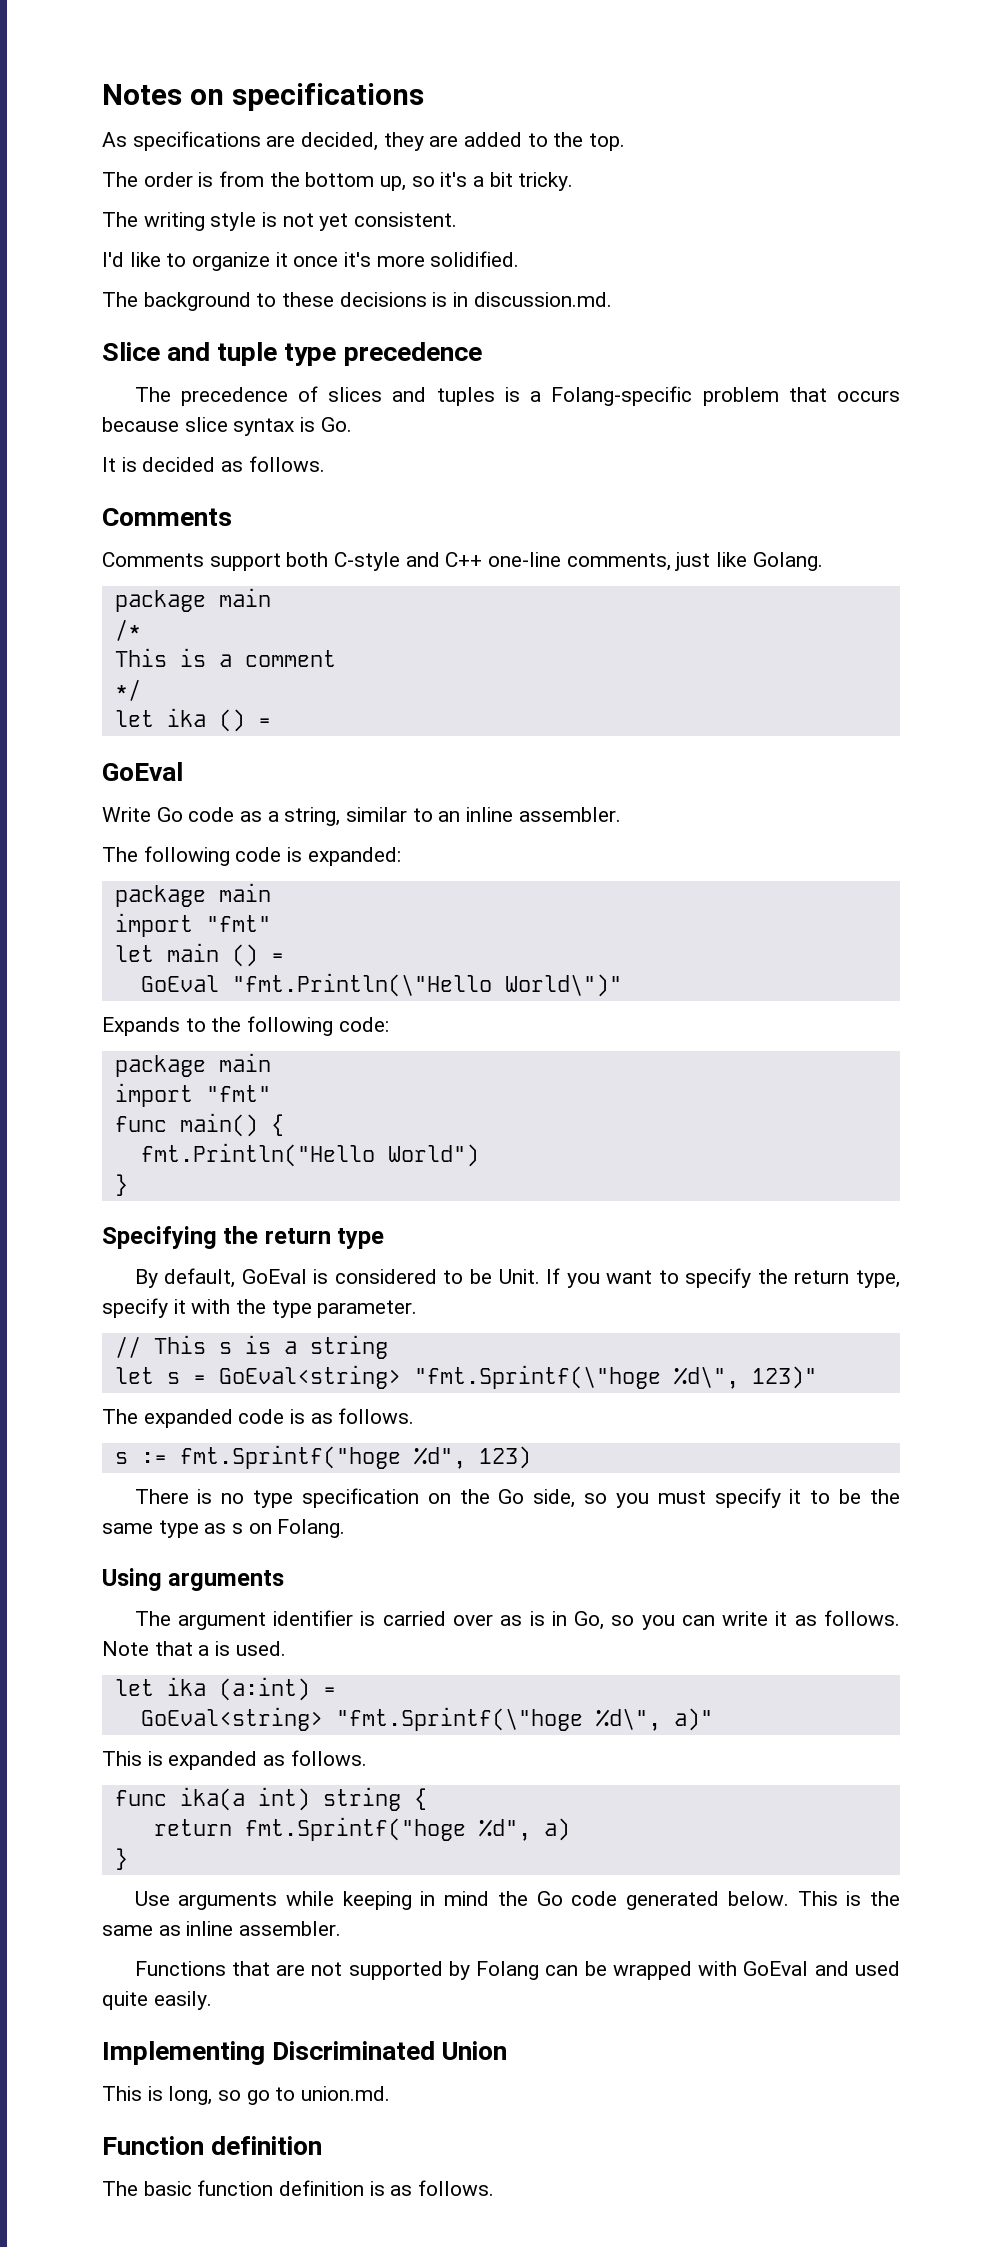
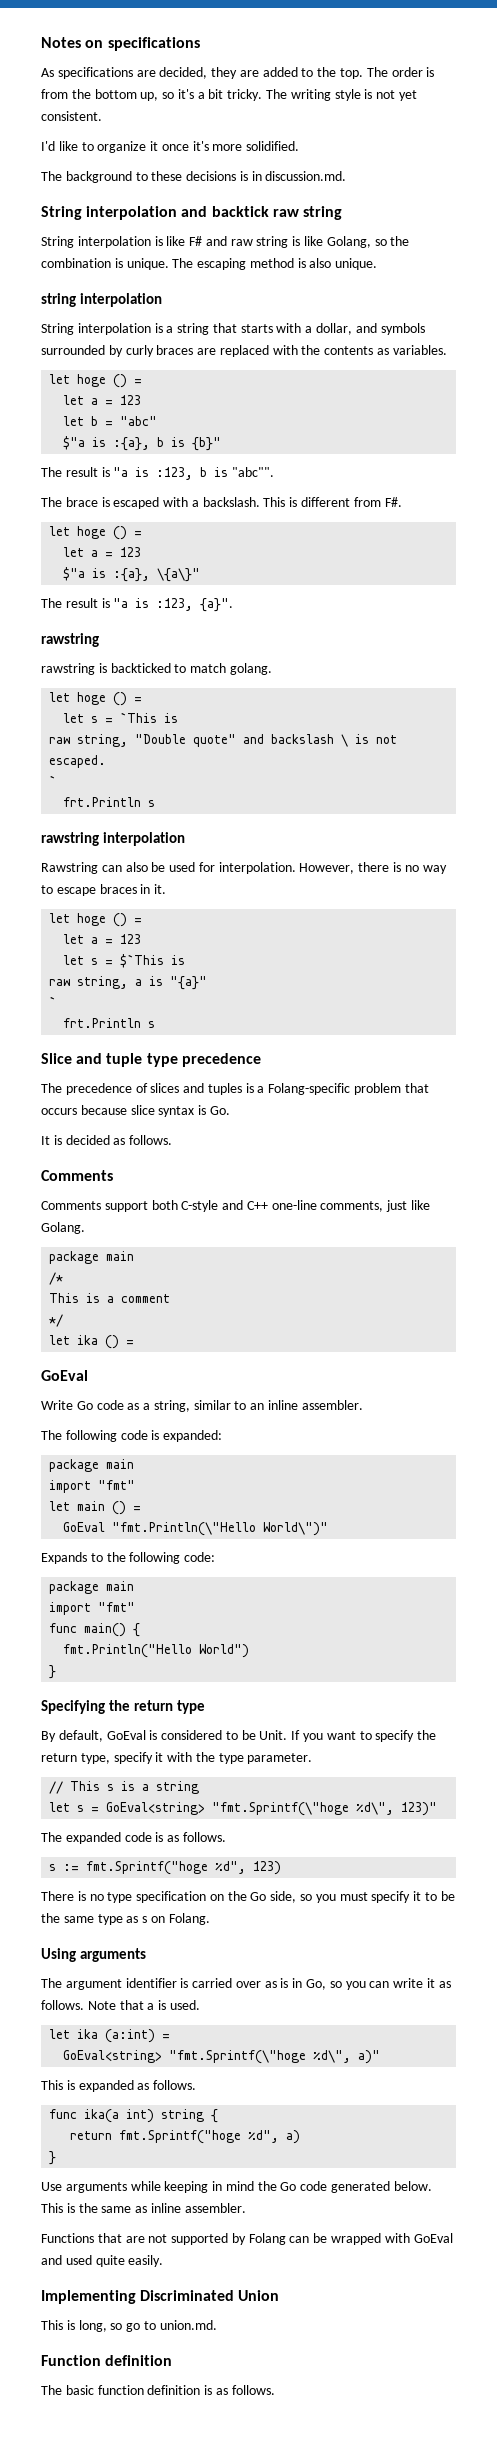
(626, 142) // -> (364, 73) none
(574, 181) // -> (263, 95) none
(612, 299) none -> [41,206,342,220] [41,236,410,248] [41,258,378,270] [41,293,162,307] [41,323,425,335] [41,345,447,357] [49,374,143,388] [63,395,142,405] [63,416,158,426] [63,436,222,451] [41,467,275,480] [41,497,402,509] [49,526,143,540] [63,547,142,557] [63,567,201,582] [41,598,234,612] [41,633,99,647] [41,663,272,675] [49,692,143,706] [63,712,179,723] [49,734,398,747] [49,755,107,768] [49,775,57,786] [63,797,156,807] [41,832,185,846] [41,862,447,874] [41,884,167,896] [49,913,143,927] [63,934,142,944] [63,954,186,968] [49,976,208,990] [49,996,57,1007] [63,1018,156,1028] // String interpolation and backtick raw string // String interpolation is like F# and raw string is like Golang, so the combination is unique. The escaping method is also unique. // string interpolation // String interpolation is a string that starts with a dollar, and symbols surrounded by curly braces are replaced with the contents as variables. // let hoge () = // let a = 123 // let b = "abc" // $"a is :{a}, b is {b}" // The result is "a is :123, b is "abc"". // The brace is escaped with a backslash. This is different from F#. // let hoge () = // let a = 123 // $"a is :{a}, \{a\}" // The result is "a is :123, {a}". // rawstring // rawstring is backticked to match golang. // let hoge () = // let s = `This is // raw string, "Double quote" and backslash \ is not escaped. // ` // frt.Println s // rawstring interpolation // Rawstring can also be used for interpolation. However, there is no way to escape braces in it. // let hoge () = // let a = 123 // let s = $`This is // raw string, a is "{a}" // ` // frt.Println s

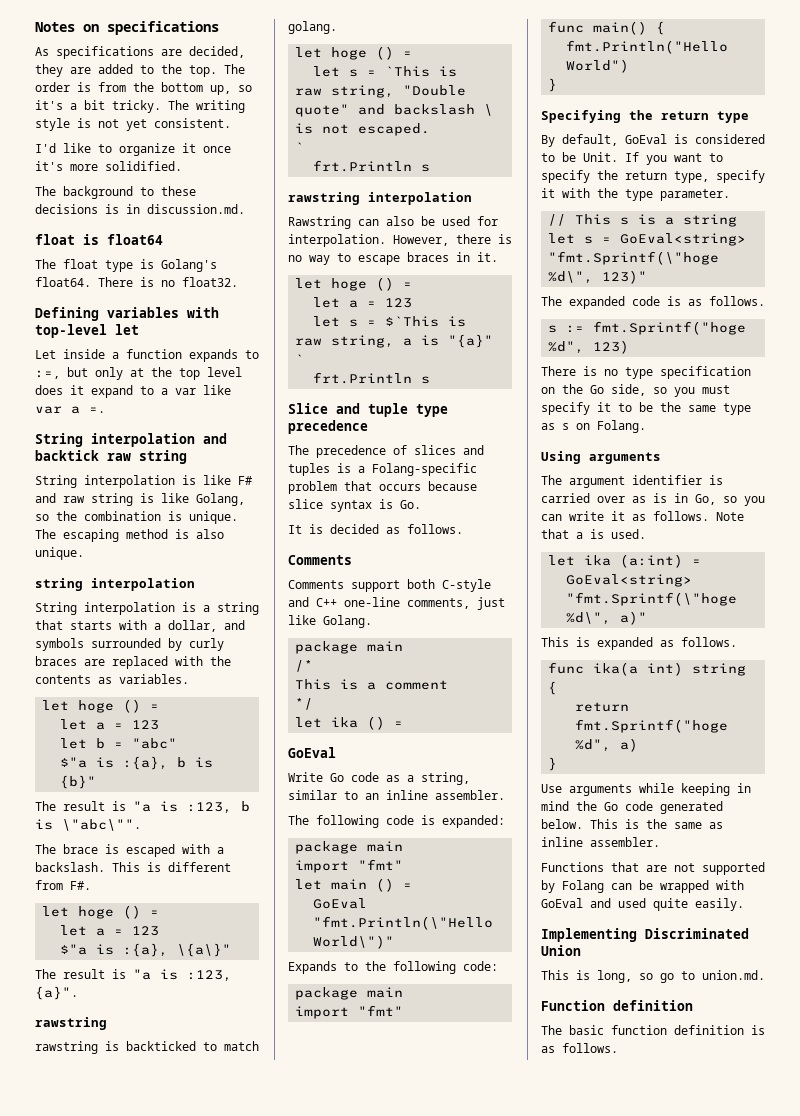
(347, 176) none -> [35,234,163,245] [35,259,217,272] [35,277,238,287] [35,307,219,321] [35,324,139,338] [35,349,259,362] [35,367,242,380] [35,385,231,398] [35,406,105,414] // float is float64 // The float type is Golang's float64. There is no float32. // Defining variables with top-level let // Let inside a function expands to :=, but only at the top level does it expand to a var like var a =.
[232,467,275,477] "abc"". -> [62,819,141,831] \"abc\"".

